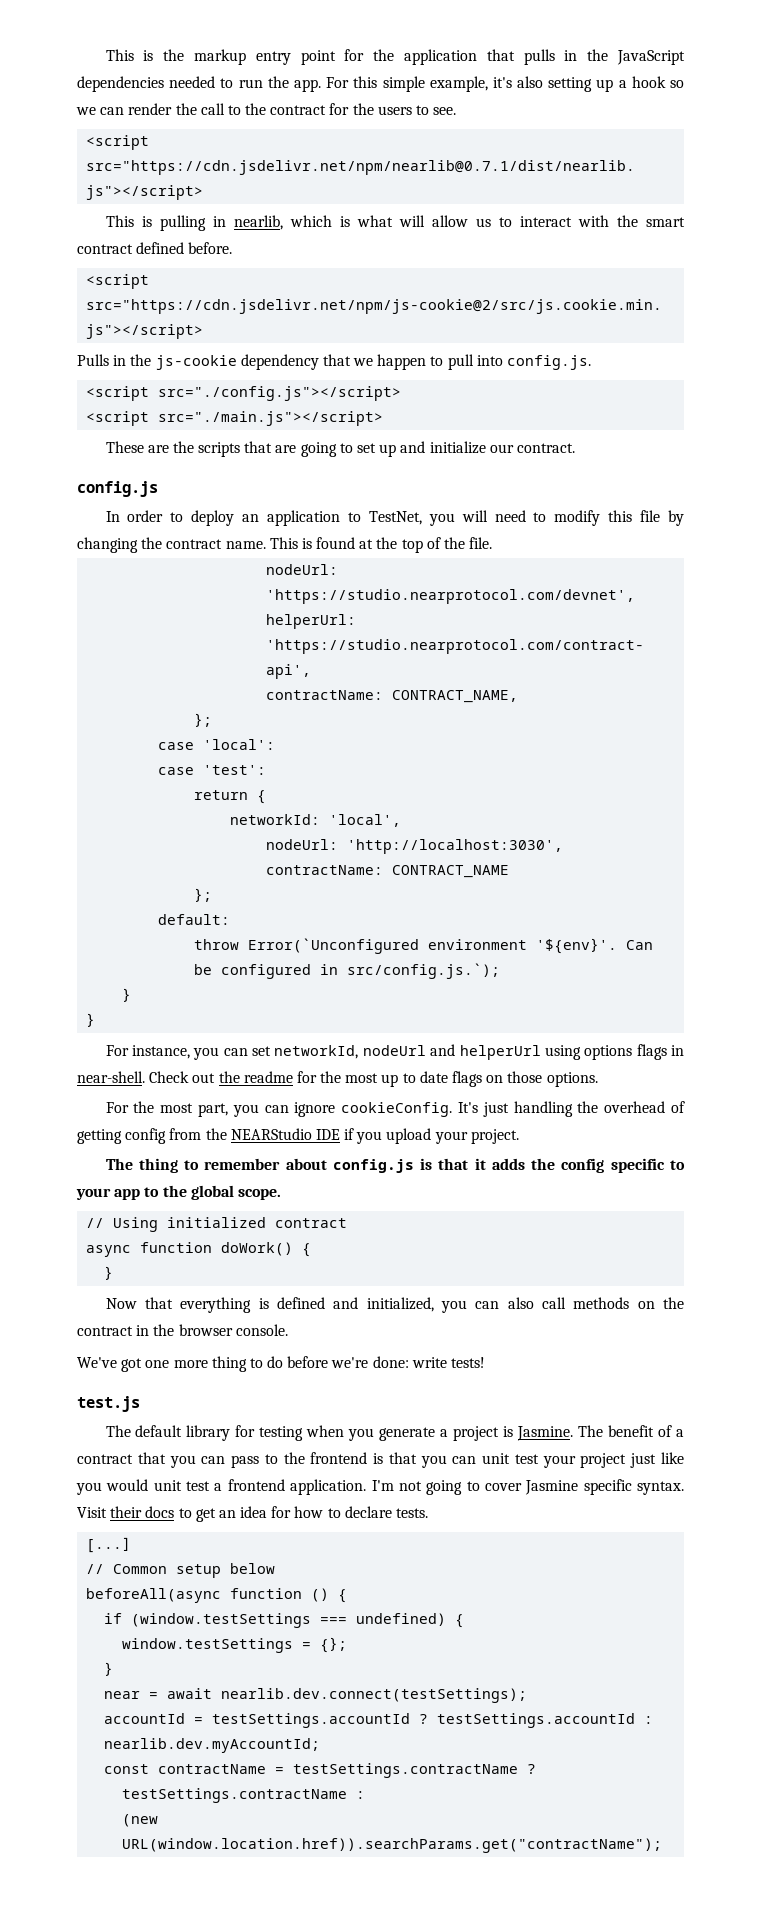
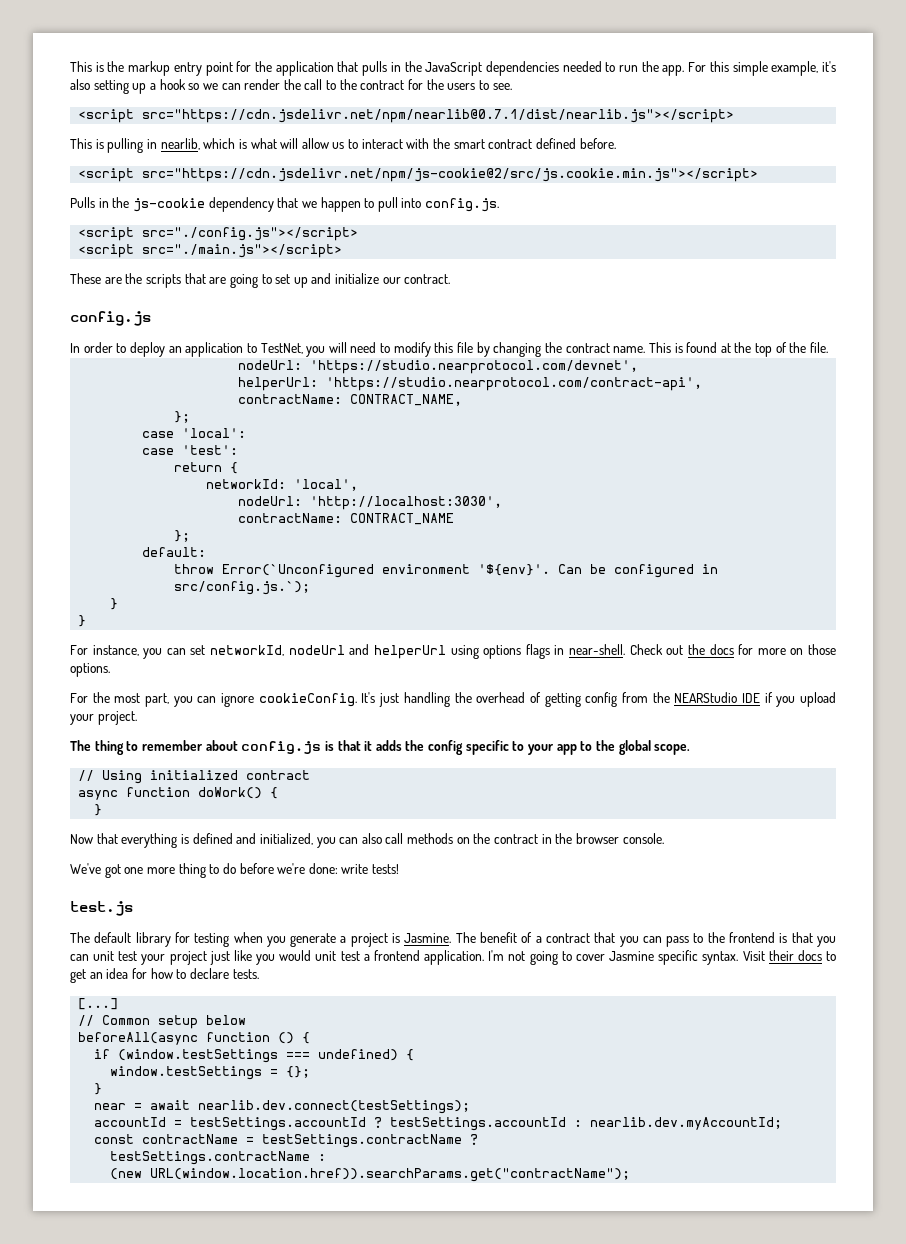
[243,1071,483,1087] readme for the most up to date flags -> [709,644,786,655] docs for more

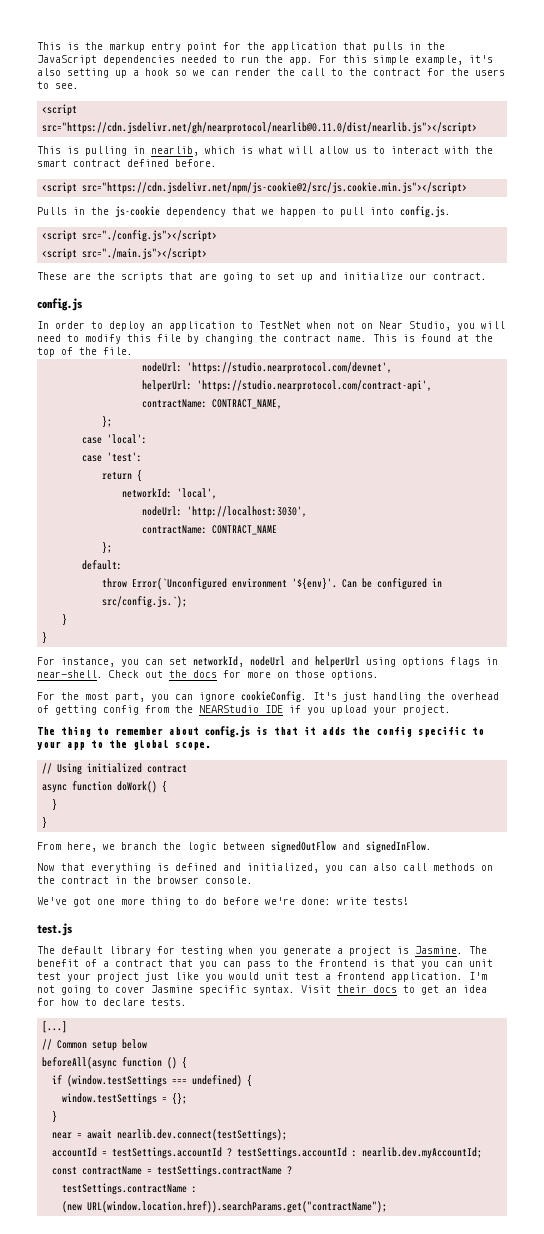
[142,109,735,123] src="https://cdn.jsdelivr.net/npm/nearlib@0.7.1/dist/nearlib.js"></script> -> [42,122,478,134] src="https://cdn.jsdelivr.net/gh/nearprotocol/nearlib@0.11.0/dist/nearlib.js"></script>
[260,343,303,354] TestNet, -> [259,321,451,331] TestNet when not on Near Studio,
(103, 810) none -> [42,817,48,828] [37,841,432,853] // } // From here, we branch the logic between signedOutFlow and signedInFlow.

